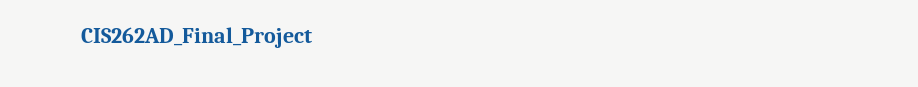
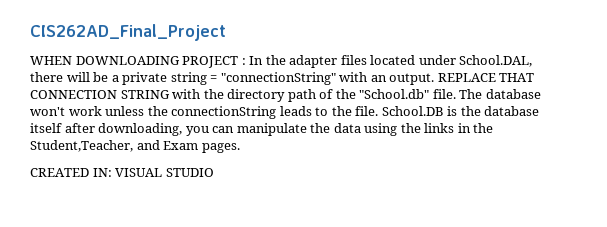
(312, 37) none -> [30,55,533,68] [30,72,535,85] [30,89,541,102] [30,106,540,119] [30,123,494,136] [30,140,240,153] [30,168,214,177] // WHEN DOWNLOADING PROJECT : In the adapter files located under School.DAL, there will be a private string = "connectionString" with an output. REPLACE THAT CONNECTION STRING with the directory path of the "School.db" file. The database won't work unless the connectionString leads to the file. School.DB is the database itself after downloading, you can manipulate the data using the links in the Student,Teacher, and Exam pages. // CREATED IN: VISUAL STUDIO

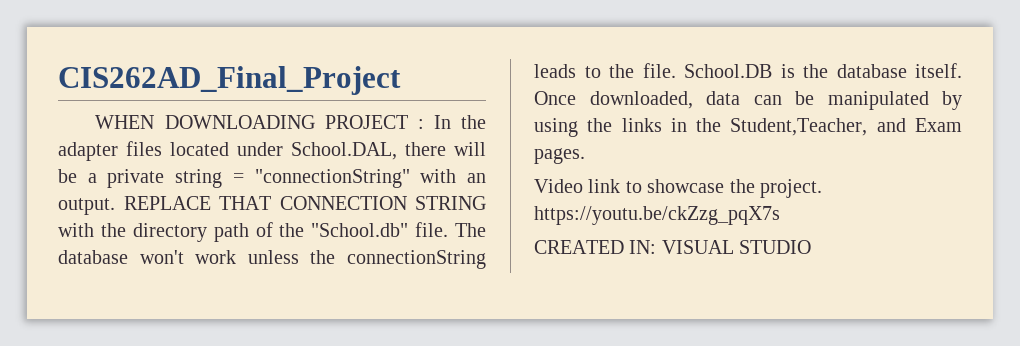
[30,123,361,136] itself after downloading, you can manipulate the data -> [915,63,962,78] [534,91,962,110] itself. Once downloaded, data can be manipulated by
(240, 148) none -> [534,179,822,198] [534,206,780,225] // Video link to showcase the project. https://youtu.be/ckZzg_pqX7s

